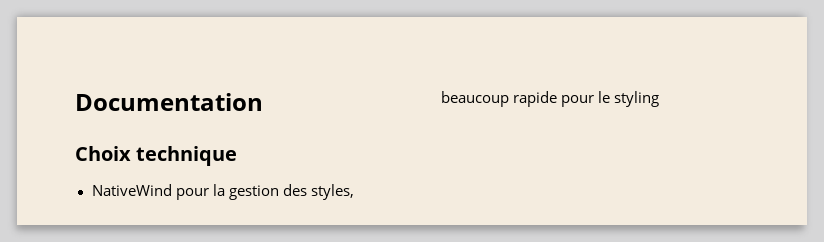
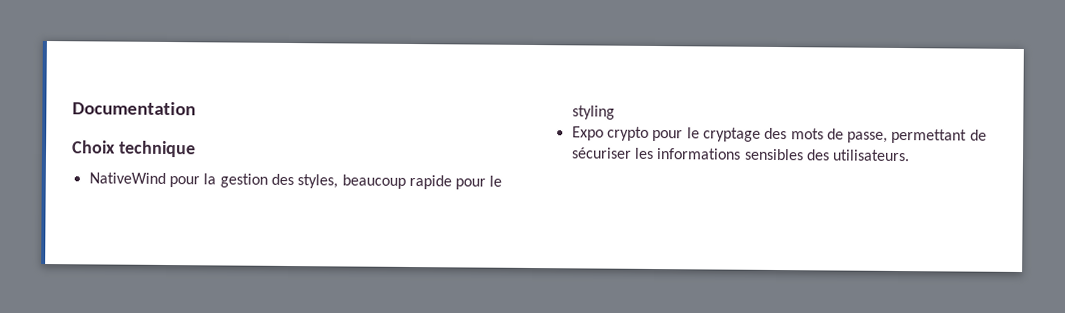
(659, 99) none -> [571,126,987,144] [570,147,911,162] // Expo crypto pour le cryptage des mots de passe, permettant de sécuriser les informations sensibles des utilisateurs.

